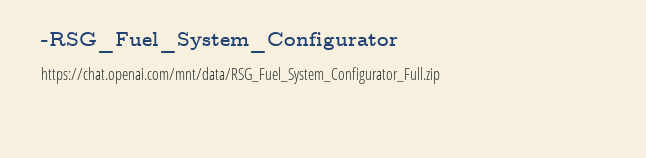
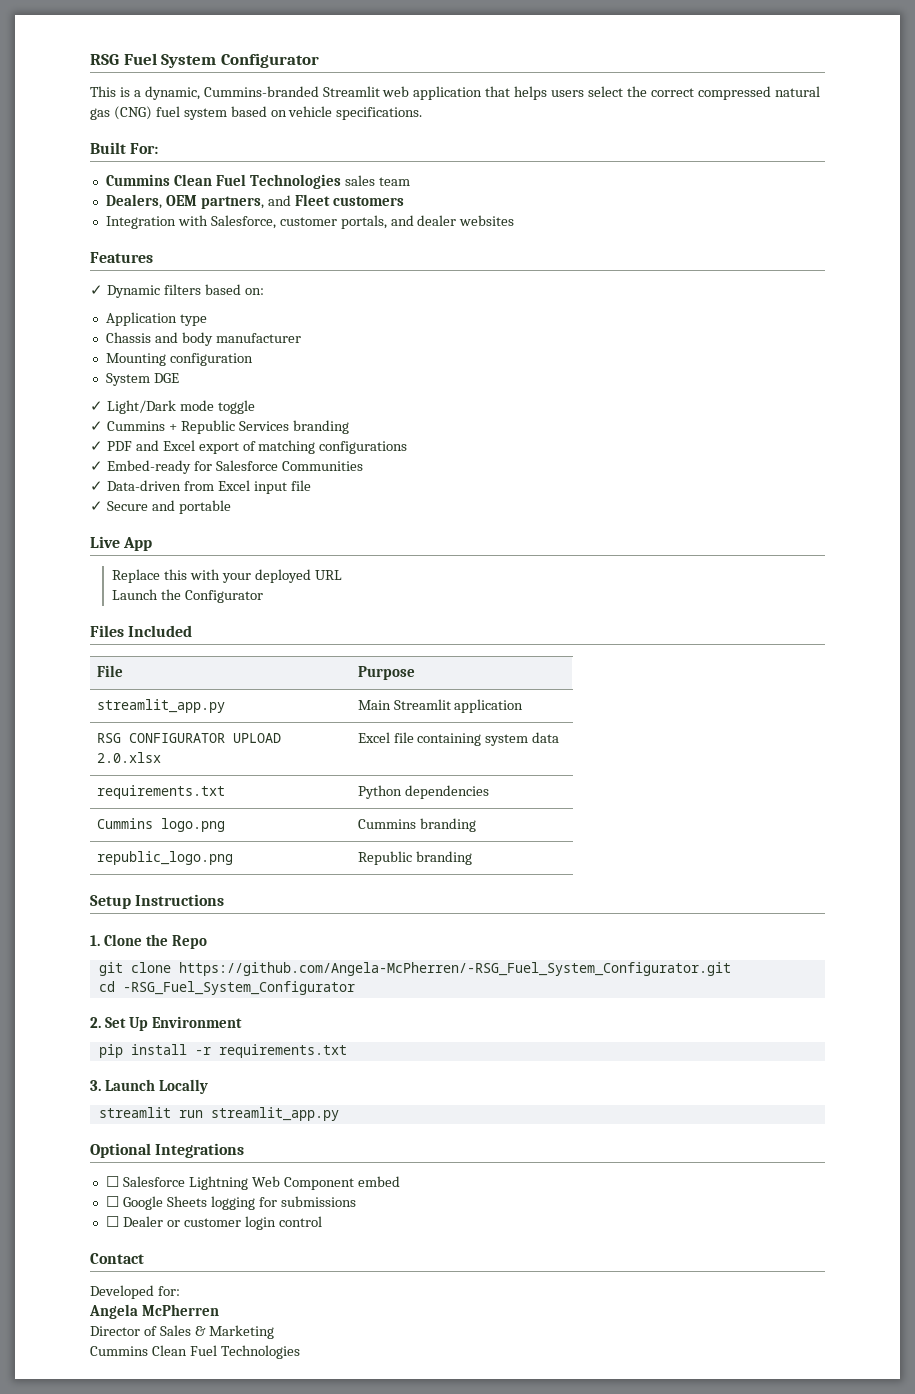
[41,32,398,53] [41,67,440,84] -RSG_Fuel_System_Configurator // https://chat.openai.com/mnt/data/RSG_Fuel_System_Configurator_Full.zip -> [90,53,319,68] [90,86,820,100] [90,106,423,120] [90,142,159,154] [105,174,410,189] [105,194,404,209] [105,215,515,229] [90,252,153,263] [90,284,264,298] [105,312,207,326] [105,332,301,346] [105,353,253,366] [105,373,179,386] [90,400,255,414] [90,420,349,434] [90,440,408,454] [90,460,363,474] [90,480,311,494] [90,500,231,514] [90,536,153,551] [112,569,343,583] [112,589,264,603] [90,625,193,637] [96,665,123,677] [357,666,415,680] [96,699,225,713] [357,699,524,713] [96,733,281,743] [96,752,161,763] [357,732,560,746] [96,785,225,799] [357,785,489,799] [96,818,225,832] [357,818,476,832] [96,851,233,865] [357,851,472,865] [90,894,225,909] [90,934,208,949] [98,962,731,976] [98,981,355,995] [90,1016,243,1031] [98,1044,347,1058] [90,1079,209,1094] [98,1107,339,1121] [90,1143,245,1158] [105,1176,400,1190] [105,1196,356,1210] [105,1216,322,1230] [90,1253,144,1264] [90,1285,180,1299] [89,1304,219,1319] [90,1325,274,1339] [90,1345,300,1359] RSG Fuel System Configurator // This is a dynamic, Cummins-branded Streamlit web application that helps users select the correct compressed natural gas (CNG) fuel system based on vehicle specifications. // Built For: // Cummins Clean Fuel Technologies sales team // Dealers, OEM partners, and Fleet customers // Integration with Salesforce, customer portals, and dealer websites // Features // ✓ Dynamic filters based on: // Application type // Chassis and body manufacturer // Mounting configuration // System DGE // ✓ Light/Dark mode toggle // ✓ Cummins + Republic Services branding // ✓ PDF and Excel export of matching configurations // ✓ Embed-ready for Salesforce Communities // ✓ Data-driven from Excel input file // ✓ Secure and portable // Live App // Replace this with your deployed URL // Launch the Configurator // Files Included // File | Purpose // streamlit_app.py | Main Streamlit application // RSG CONFIGURATOR UPLOAD 2.0.xlsx | Excel file containing system data // requirements.txt | Python dependencies // Cummins logo.png | Cummins branding // republic_logo.png | Republic branding // Setup Instructions // 1. Clone the Repo // git clone https://github.com/Angela-McPherren/-RSG_Fuel_System_Configurator.git // cd -RSG_Fuel_System_Configurator // 2. Set Up Environment // pip install -r requirements.txt // 3. Launch Locally // streamlit run streamlit_app.py // Optional Integrations // ☐ Salesforce Lightning Web Component embed // ☐ Google Sheets logging for submissions // ☐ Dealer or customer login control // Contact // Developed for: // Angela McPherren // Director of Sales & Marketing // Cummins Clean Fuel Technologies

